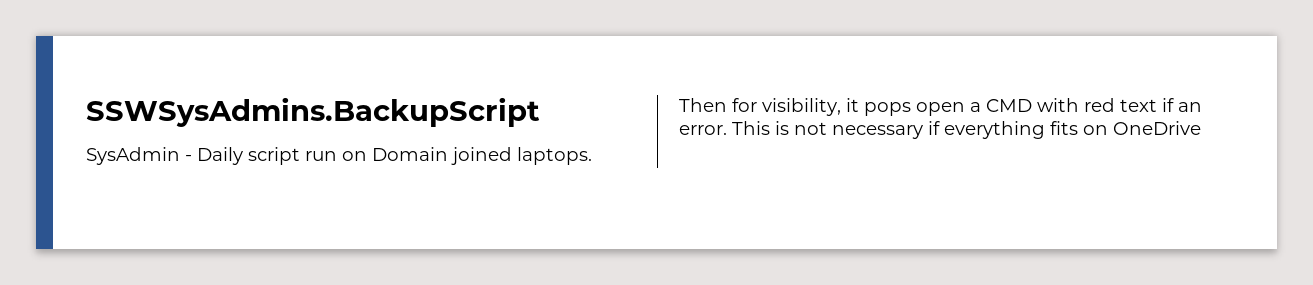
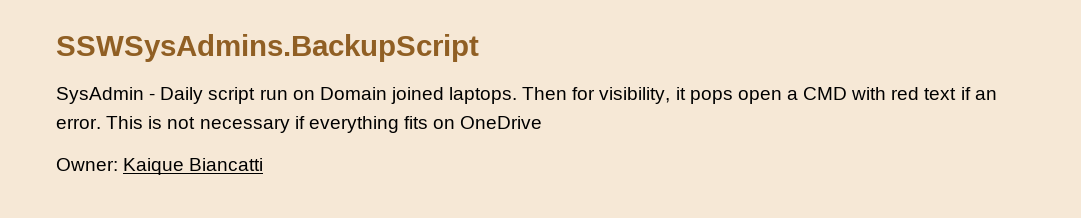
(1201, 128) none -> [56,158,264,175] // Owner: Kaique Biancatti

